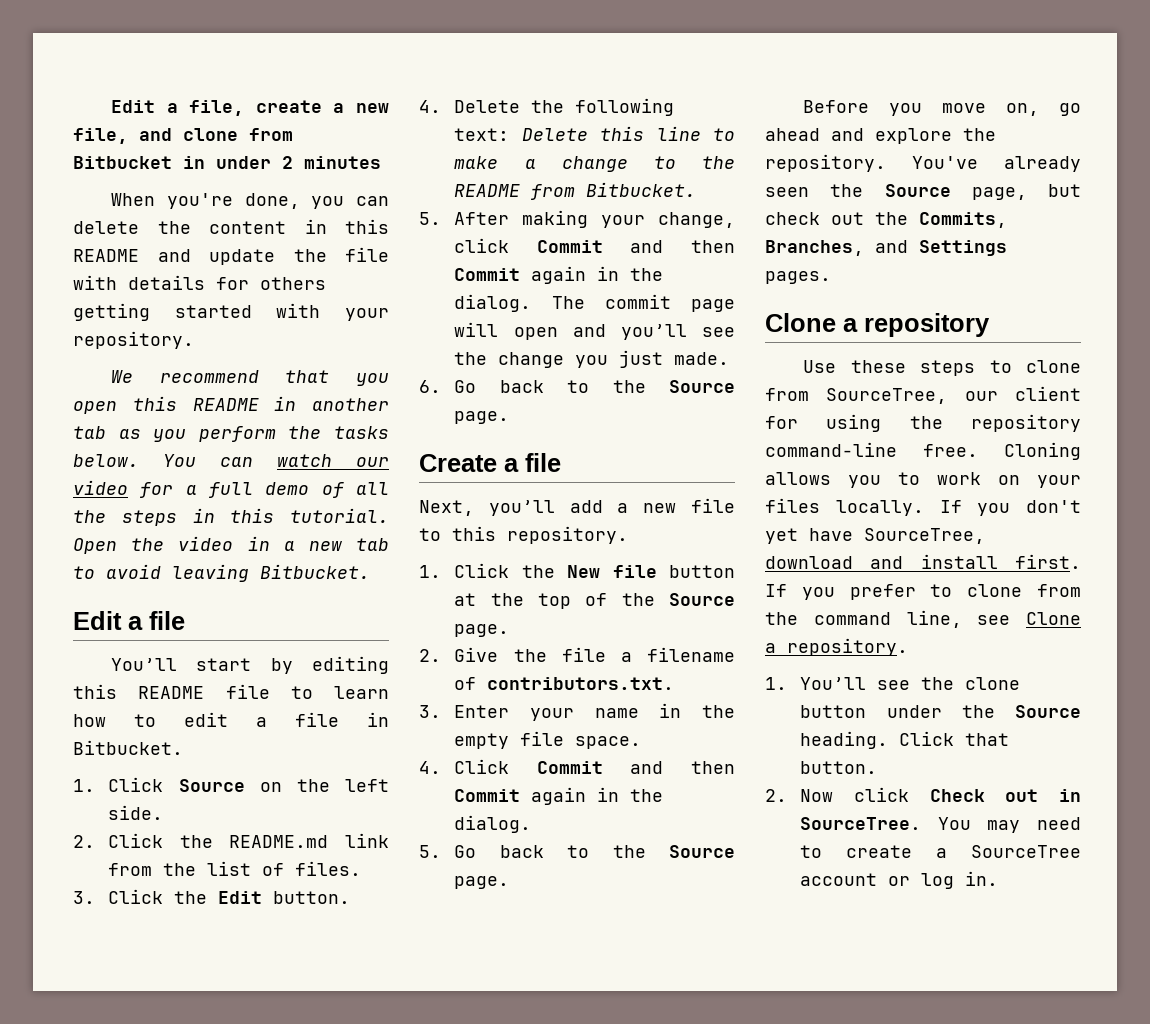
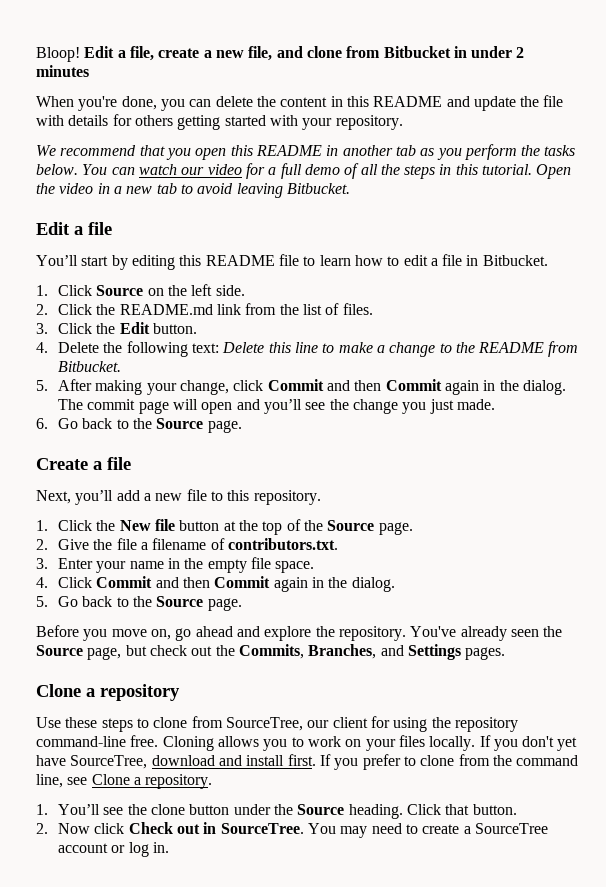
(111, 106) none -> [36,47,80,62] Bloop!

